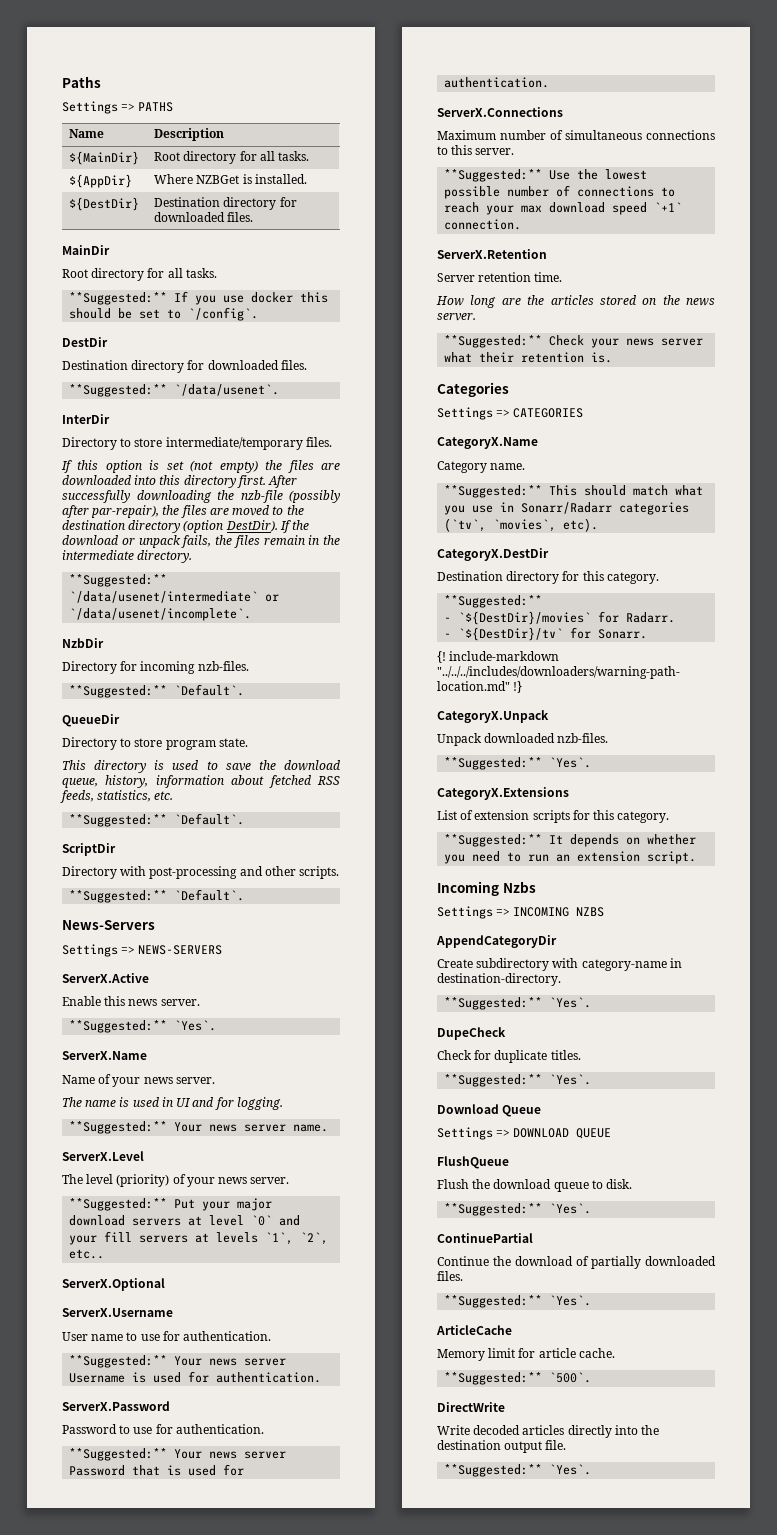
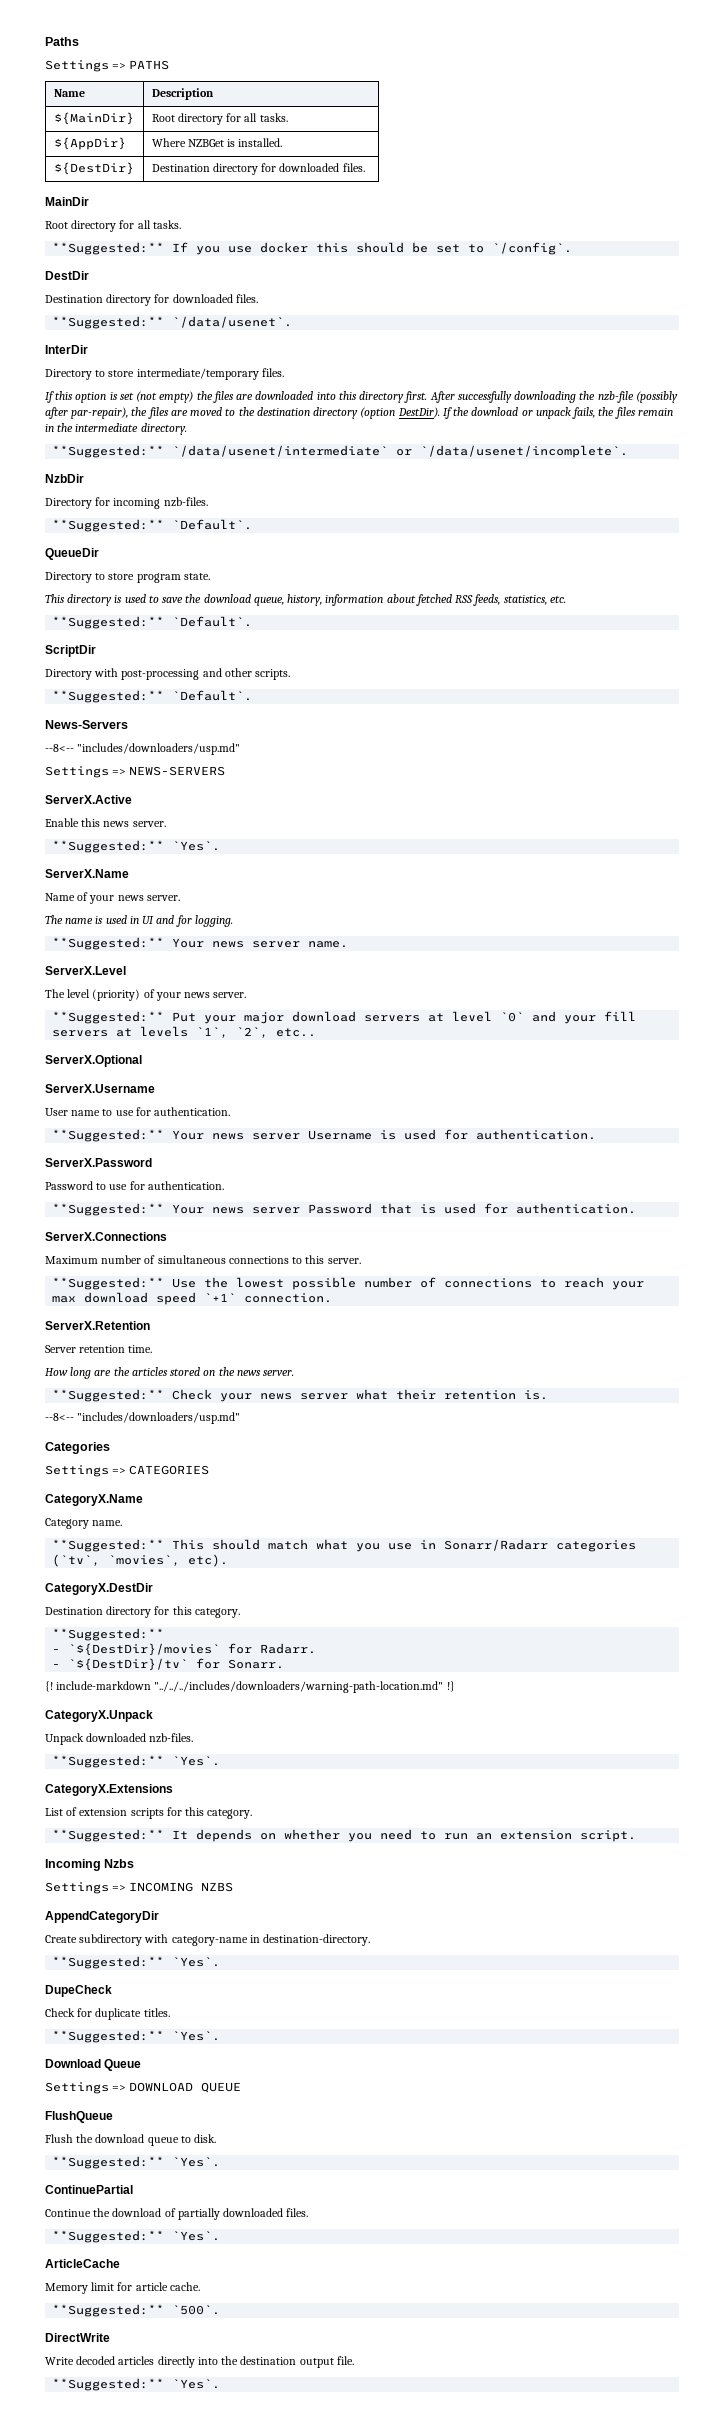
(155, 925) none -> [45,743,241,755] // --8<-- "includes/downloaders/usp.md"
(613, 357) none -> [45,1412,241,1424] // --8<-- "includes/downloaders/usp.md"

